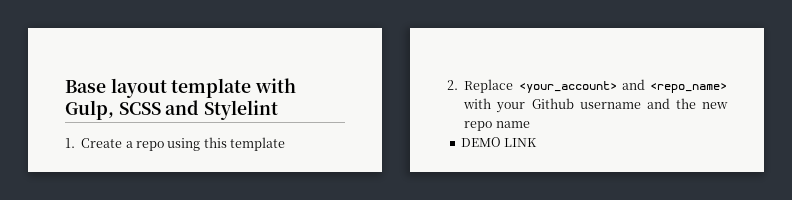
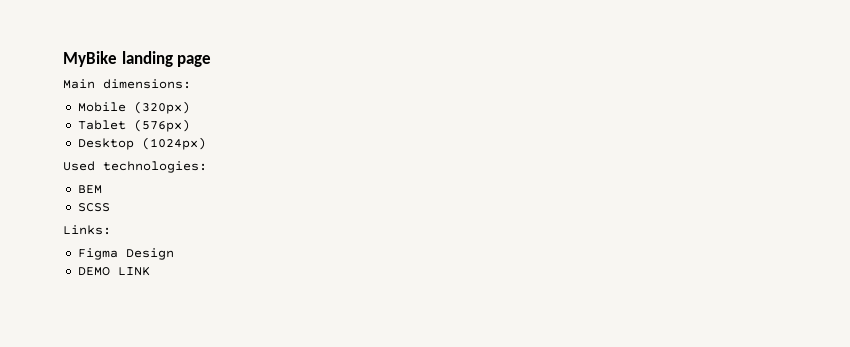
[65,78,297,98] [65,100,279,120] [65,137,286,151] [447,79,727,93] [463,98,728,113] [464,121,530,131] Base layout template with Gulp, SCSS and Stylelint // 1. Create a repo using this template // 2. Replace <your_account> and <repo_name> with your Github username and the new repo name -> [63,51,212,67] [63,79,191,89] [77,101,190,114] [77,119,190,132] [77,137,206,150] [63,161,207,173] [77,185,102,194] [77,203,110,212] [63,225,111,235] [77,248,174,260] MyBike landing page // Main dimensions: // Mobile (320px) // Tablet (576px) // Desktop (1024px) // Used technologies: // BEM // SCSS // Links: // Figma Design

